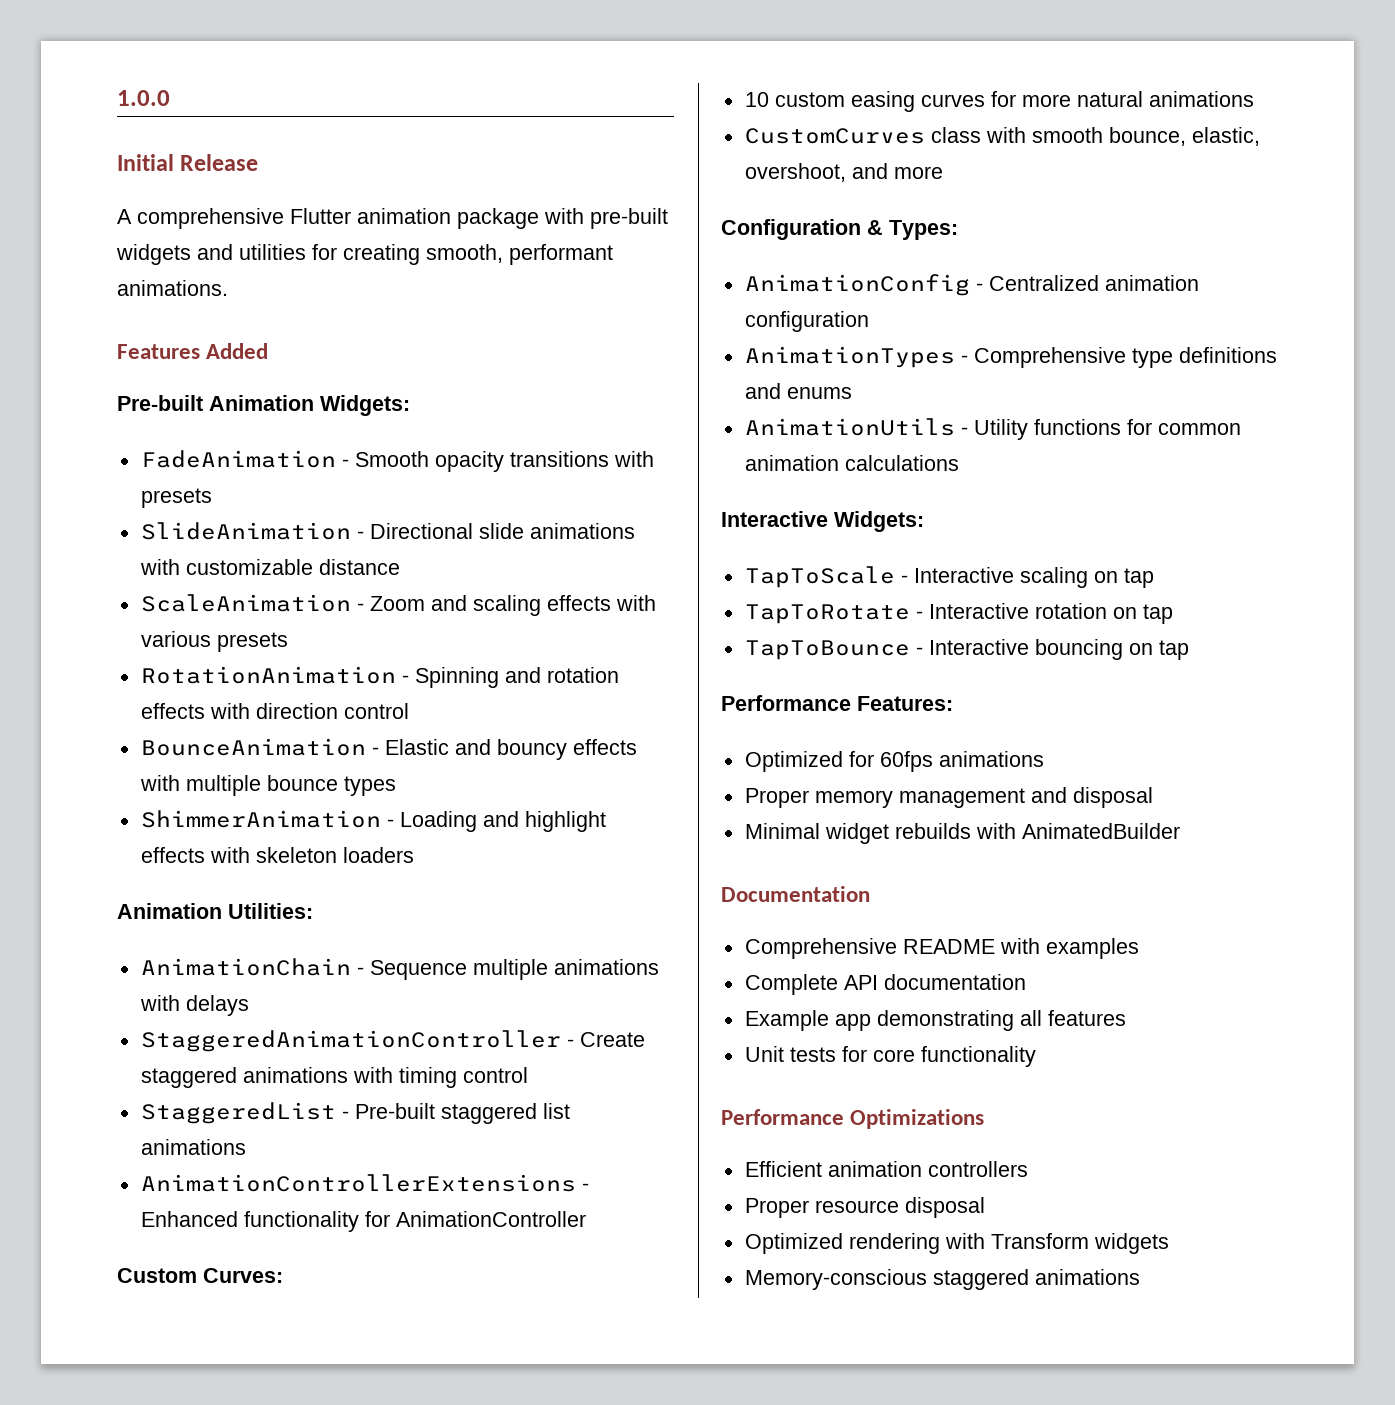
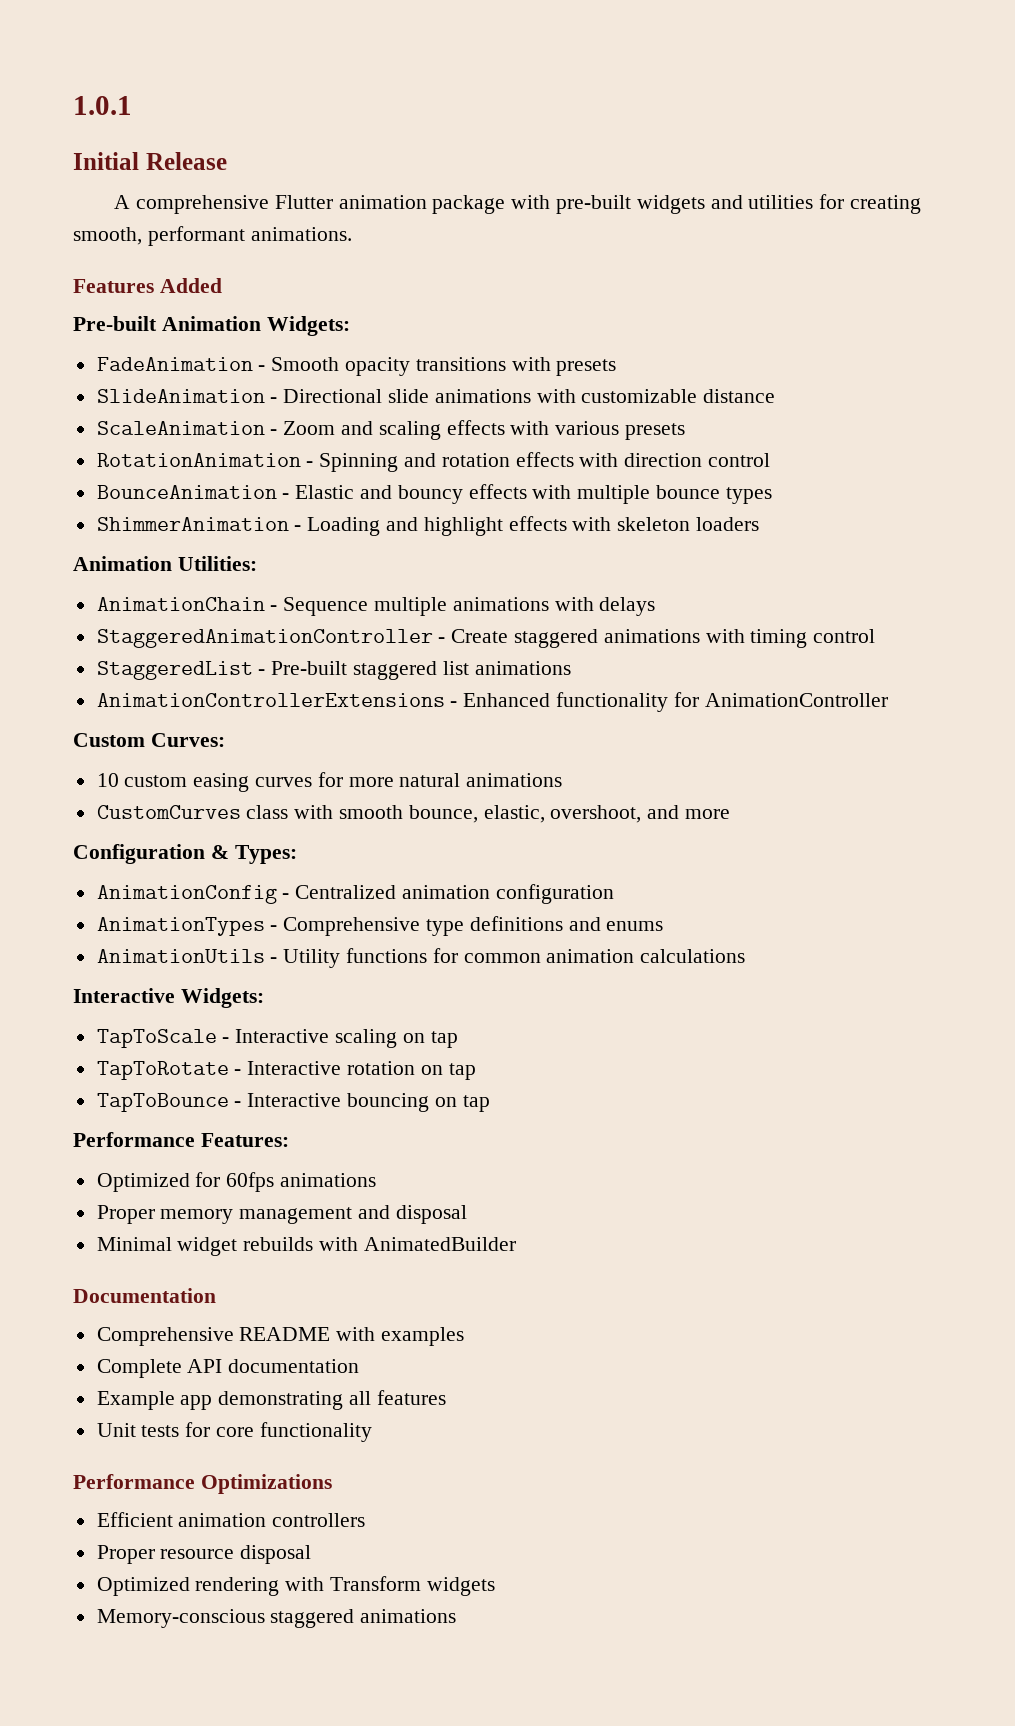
[117,90,170,106] 1.0.0 -> [73,96,132,115] 1.0.1

